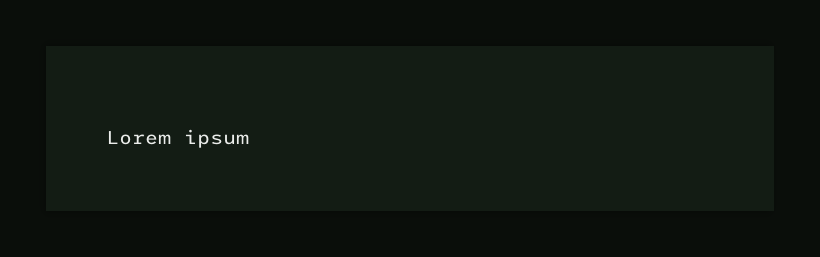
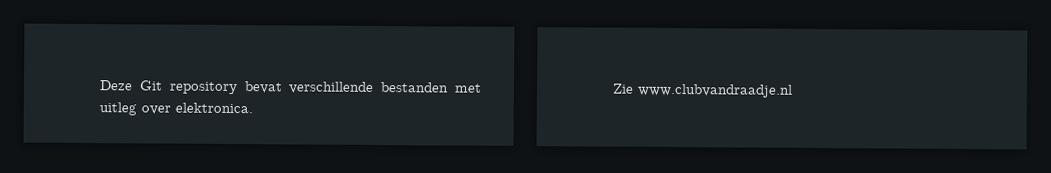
[106,129,249,148] Lorem ipsum -> [99,80,482,95] [99,102,253,116] [612,83,793,98] Deze Git repository bevat verschillende bestanden met uitleg over elektronica. // Zie www.clubvandraadje.nl

